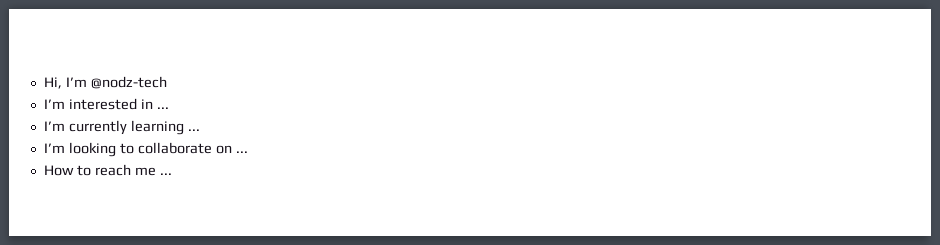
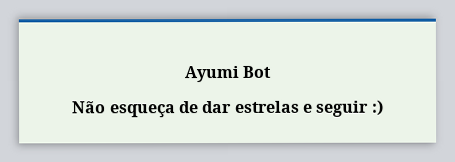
[43,76,167,89] [43,98,169,110] [43,120,200,135] [43,142,248,157] [43,164,172,176] Hi, I’m @nodz-tech // I’m interested in ... // I’m currently learning ... // I’m looking to collaborate on ... // How to reach me ... -> [183,65,272,83] [72,99,384,119] Ayumi Bot // Não esqueça de dar estrelas e seguir :)

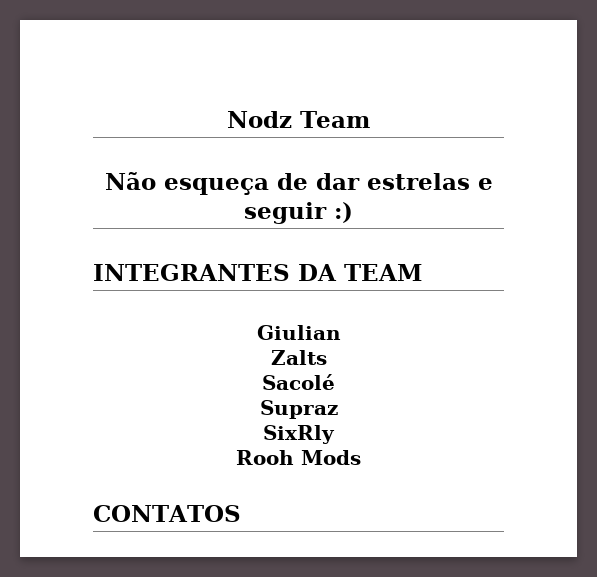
[183,65,272,83] Ayumi Bot -> [226,111,371,128] Nodz Team
(384, 107) none -> [93,264,422,281] [256,325,341,340] [270,350,327,365] [262,374,335,390] [259,400,338,419] [263,425,335,444] [236,450,361,465] [93,505,241,522] // INTEGRANTES DA TEAM // Giulian // Zalts // Sacolé // Supraz // SixRly // Rooh Mods // CONTATOS

